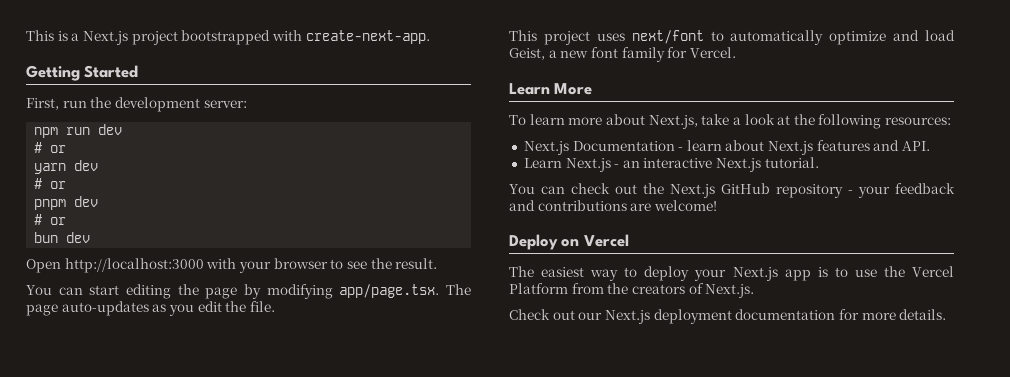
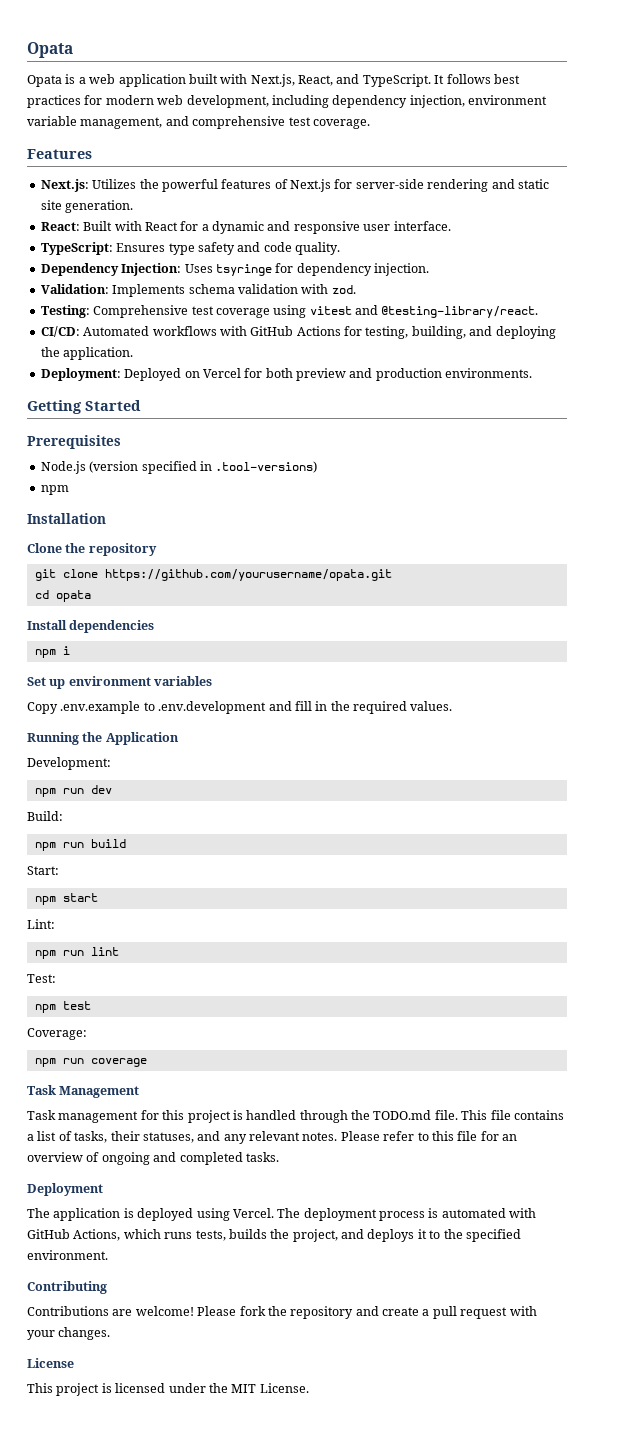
[26,30,430,45] [26,65,139,81] [26,97,247,112] [34,124,123,138] [34,142,67,153] [34,160,99,174] [34,178,67,189] [34,196,99,210] [34,214,67,225] [34,232,91,243] [26,258,438,273] [26,284,471,299] [26,301,275,316] [509,30,955,45] [509,47,736,62] [509,83,593,95] [509,114,952,129] [523,140,931,155] [523,157,819,172] [509,183,955,198] [509,200,717,211] [509,234,629,250] [509,266,954,281] [509,283,755,298] [509,309,947,324] This is a Next.js project bootstrapped with create-next-app. // Getting Started // First, run the development server: // npm run dev // # or // yarn dev // # or // pnpm dev // # or // bun dev // Open http://localhost:3000 with your browser to see the result. // You can start editing the page by modifying app/page.tsx. The page auto-updates as you edit the file. // This project uses next/font to automatically optimize and load Geist, a new font family for Vercel. // Learn More // To learn more about Next.js, take a look at the following resources: // Next.js Documentation - learn about Next.js features and API. // Learn Next.js - an interactive Next.js tutorial. // You can check out the Next.js GitHub repository - your feedback and contributions are welcome! // Deploy on Vercel // The easiest way to deploy your Next.js app is to use the Vercel Platform from the creators of Next.js. // Check out our Next.js deployment documentation for more details. -> [27,42,73,58] [27,74,520,87] [27,95,547,108] [27,116,370,129] [27,149,92,159] [40,179,549,192] [40,200,134,213] [40,221,451,234] [40,242,340,255] [40,263,429,276] [40,284,356,297] [40,305,539,318] [40,326,556,339] [40,347,134,360] [40,368,533,381] [27,400,141,414] [27,435,121,449] [40,461,318,474] [40,485,69,495] [27,513,106,524] [27,543,157,556] [34,569,392,581] [34,590,91,602] [27,620,155,633] [34,646,70,658] [27,676,213,689] [27,701,453,714] [27,732,179,745] [27,757,111,770] [34,785,112,797] [27,811,63,821] [34,839,126,851] [27,866,59,875] [34,893,98,905] [27,919,55,929] [34,947,119,959] [27,974,56,983] [34,1001,91,1013] [27,1028,87,1040] [34,1058,147,1067] [27,1085,140,1098] [27,1110,564,1123] [27,1131,517,1144] [27,1152,279,1165] [27,1183,103,1196] [27,1208,537,1221] [27,1229,521,1242] [27,1250,108,1260] [27,1281,107,1294] [27,1306,537,1319] [27,1327,111,1340] [27,1358,74,1368] [27,1383,309,1396] Opata // Opata is a web application built with Next.js, React, and TypeScript. It follows best practices for modern web development, including dependency injection, environment variable management, and comprehensive test coverage. // Features // Next.js: Utilizes the powerful features of Next.js for server-side rendering and static site generation. // React: Built with React for a dynamic and responsive user interface. // TypeScript: Ensures type safety and code quality. // Dependency Injection: Uses tsyringe for dependency injection. // Validation: Implements schema validation with zod. // Testing: Comprehensive test coverage using vitest and @testing-library/react. // CI/CD: Automated workflows with GitHub Actions for testing, building, and deploying the application. // Deployment: Deployed on Vercel for both preview and production environments. // Getting Started // Prerequisites // Node.js (version specified in .tool-versions) // npm // Installation // Clone the repository // git clone https://github.com/yourusername/opata.git // cd opata // Install dependencies // npm i // Set up environment variables // Copy .env.example to .env.development and fill in the required values. // Running the Application // Development: // npm run dev // Build: // npm run build // Start: // npm start // Lint: // npm run lint // Test: // npm test // Coverage: // npm run coverage // Task Management // Task management for this project is handled through the TODO.md file. This file contains a list of tasks, their statuses, and any relevant notes. Please refer to this file for an overview of ongoing and completed tasks. // Deployment // The application is deployed using Vercel. The deployment process is automated with GitHub Actions, which runs tests, builds the project, and deploys it to the specified environment. // Contributing // Contributions are welcome! Please fork the repository and create a pull request with your changes. // License // This project is licensed under the MIT License.

